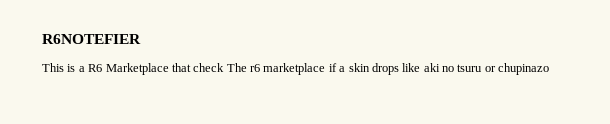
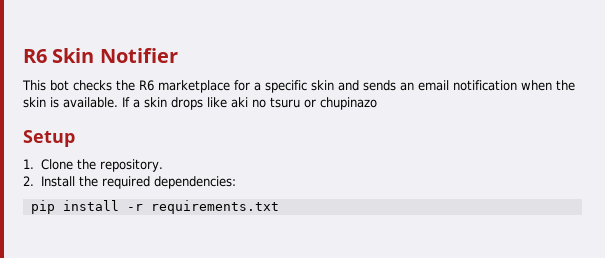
[42,34,141,44] [42,63,337,75] R6NOTEFIER // This is a R6 Marketplace that check The r6 marketplace if -> [23,48,178,63] [22,80,575,93] [23,97,130,108] R6 Skin Notifier // This bot checks the R6 marketplace for a specific skin and sends an email notification when the skin is available. If
(550, 69) none -> [23,130,75,147] [23,159,163,172] [23,176,236,189] [30,200,279,214] // Setup // 1. Clone the repository. // 2. Install the required dependencies: // pip install -r requirements.txt

